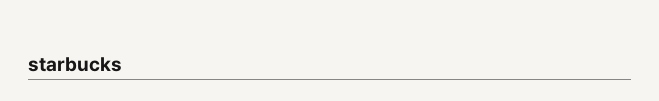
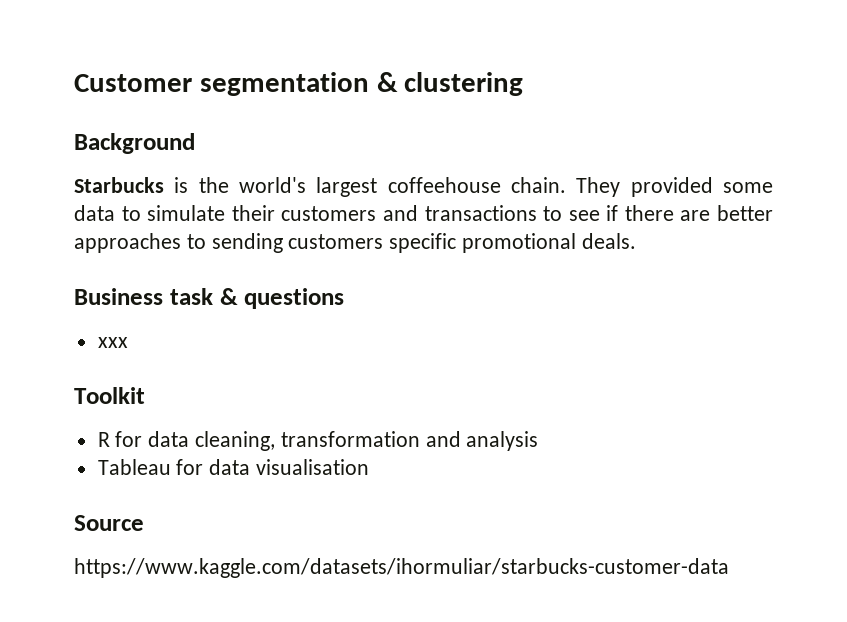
[28,57,122,72] starbucks -> [74,72,524,96] [74,133,195,154] [74,177,773,197] [74,205,774,221] [74,233,636,253] [74,288,345,309] [97,337,128,348] [74,387,145,404] [97,431,539,451] [97,459,370,475] [74,515,144,531] [74,558,729,578] Customer segmentation & clustering // Background // Starbucks is the world's largest coffeehouse chain. They provided some data to simulate their customers and transactions to see if there are better approaches to sending customers specific promotional deals. // Business task & questions // xxx // Toolkit // R for data cleaning, transformation and analysis // Tableau for data visualisation // Source // https://www.kaggle.com/datasets/ihormuliar/starbucks-customer-data

